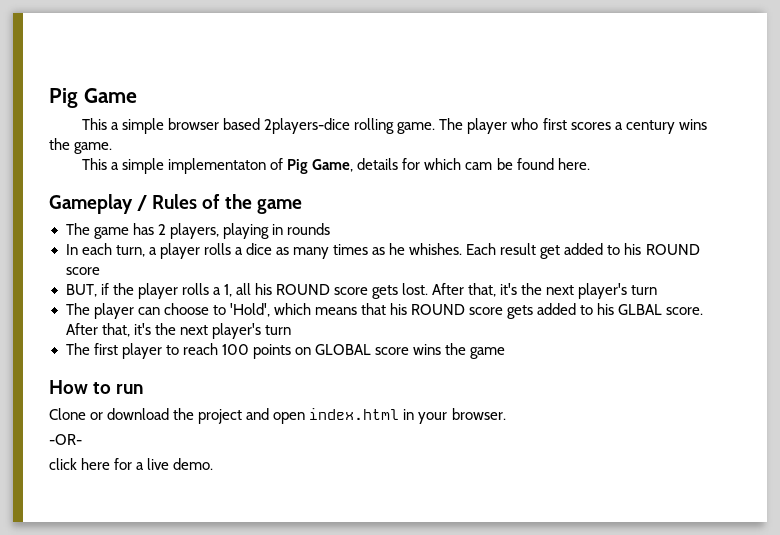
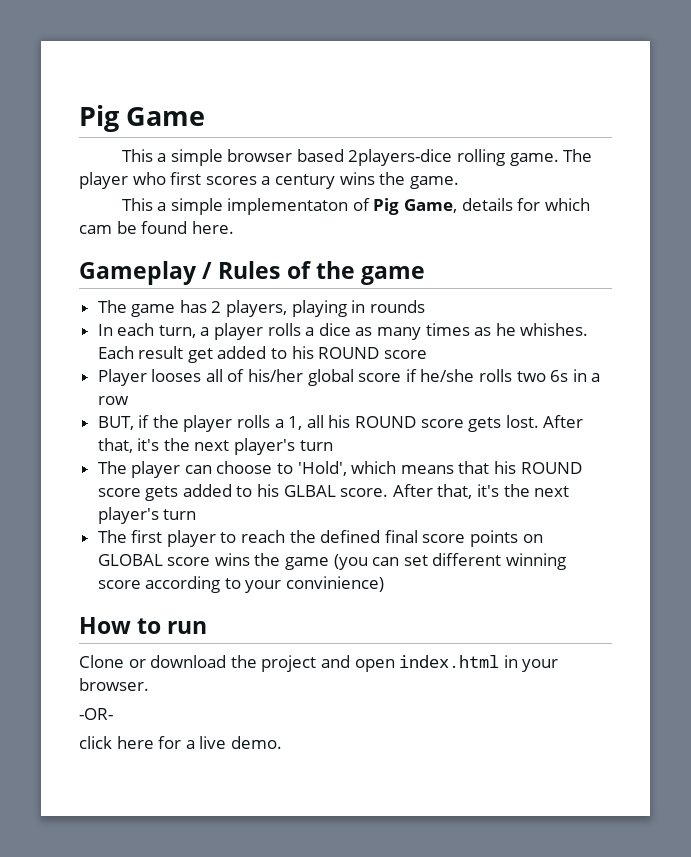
(100, 271) none -> [97,369,601,386] [97,396,129,405] // Player looses all of his/her global score if he/she rolls two 6s in a row
[221,344,249,355] 100 -> [289,530,466,543] the defined final score
(506, 353) none -> [333,553,567,570] [97,576,385,593] (you can set different winning score according to your convinience)

